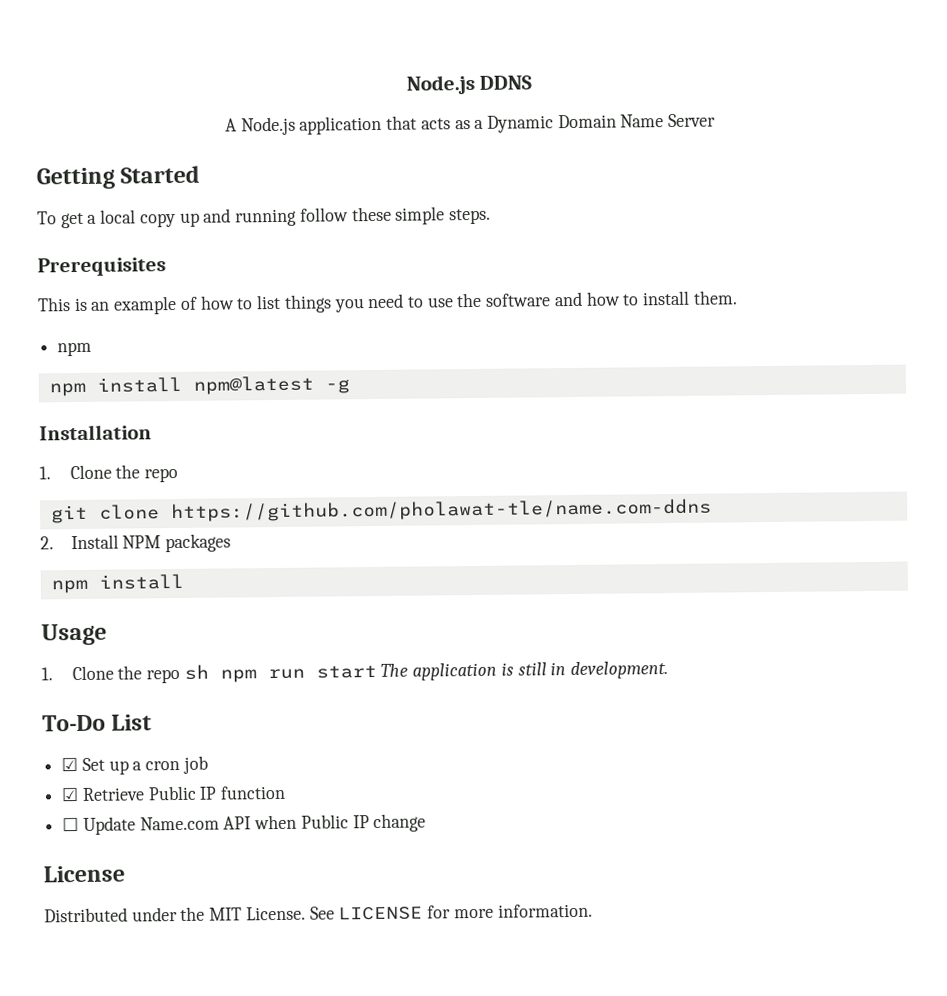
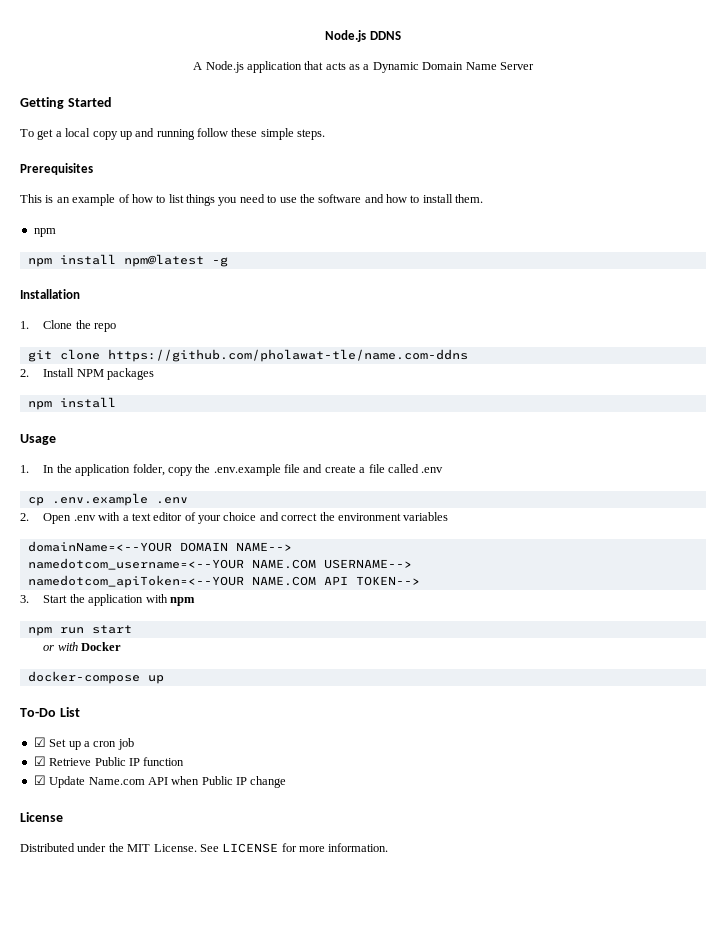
[71,661,669,684] Clone the repo sh npm run start The application is still in development. -> [43,464,444,476] [27,493,188,506] [20,512,449,524] [27,541,292,552] [27,558,412,570] [27,575,420,588] [20,594,195,606] [27,625,132,636] [43,642,122,651] [27,671,164,684] In the application folder, copy the .env.example file and create a file called .env // cp .env.example .env // 2. Open .env with a text editor of your choice and correct the environment variables // domainName=<--YOUR DOMAIN NAME--> // namedotcom_username=<--YOUR NAME.COM USERNAME--> // namedotcom_apiToken=<--YOUR NAME.COM API TOKEN--> // 3. Start the application with npm // npm run start // or with Docker // docker-compose up
[62,817,80,832] ☐ -> [33,775,46,785] ☑

